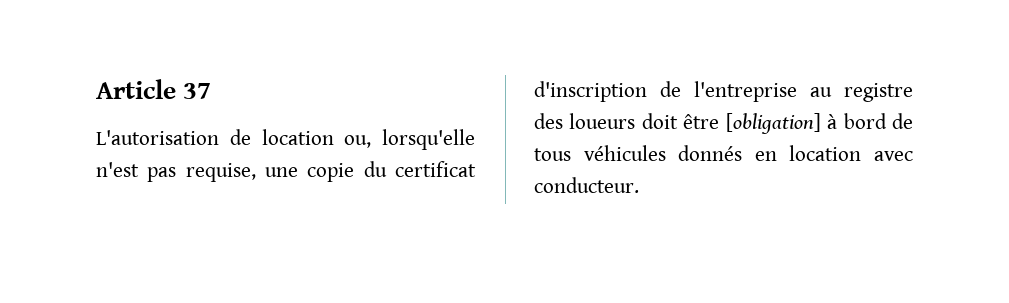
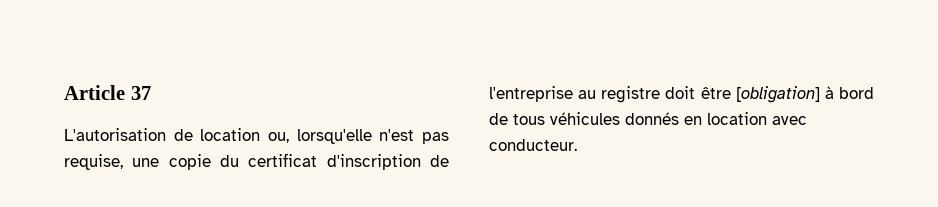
[534,113,636,129] des loueurs -> (661, 94) none

